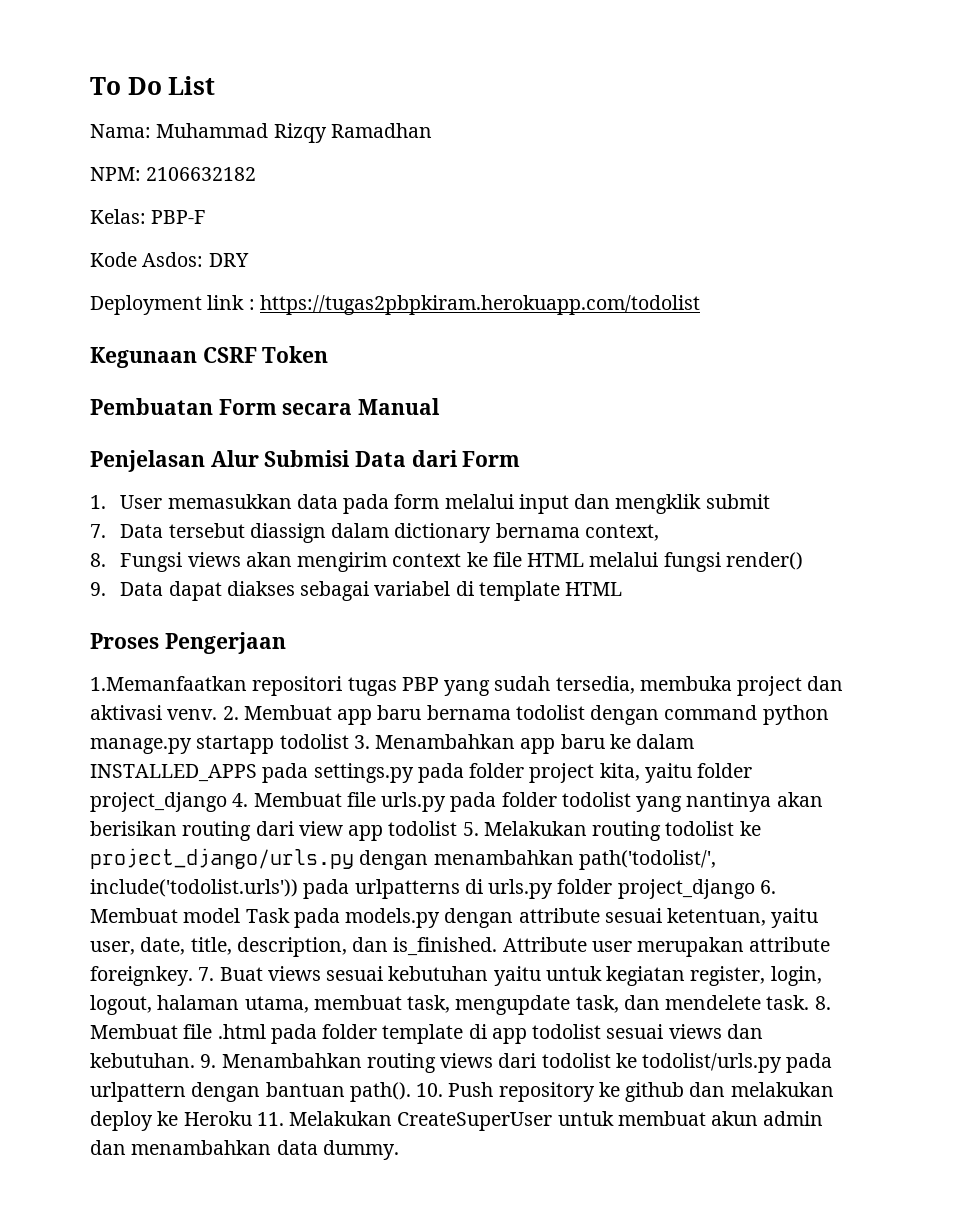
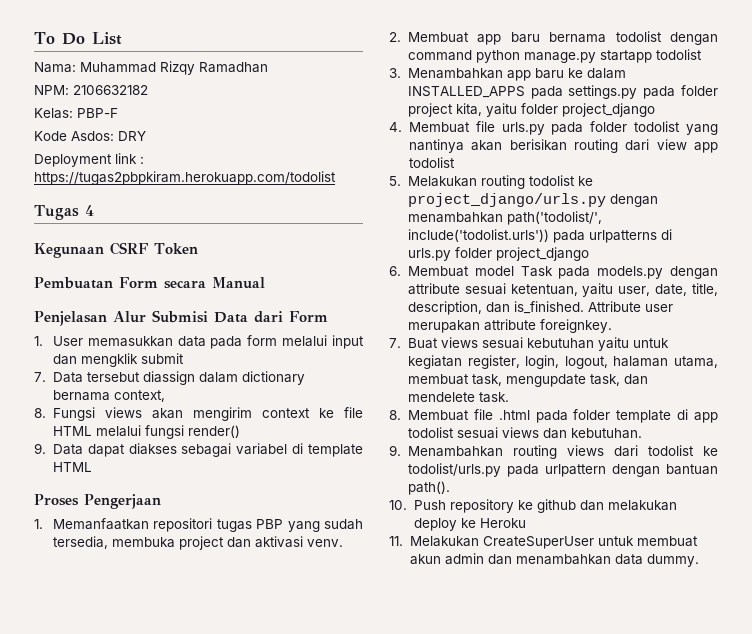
(700, 305) none -> [34,205,94,220] // Tugas 4
[90,676,247,691] 1.Memanfaatkan -> [34,518,149,530] 1. Memanfaatkan
(218, 714) none -> (343, 543) //
(349, 741) none -> (702, 54) //
(227, 802) none -> (655, 110) //
(458, 828) none -> (455, 162) //
(755, 889) none -> (589, 254) //
(193, 976) none -> (612, 326) //
(810, 1002) none -> (509, 397) //
(195, 1060) none -> (642, 433) //
(411, 1092) none -> (450, 488) //
(252, 1118) none -> (526, 523) //

